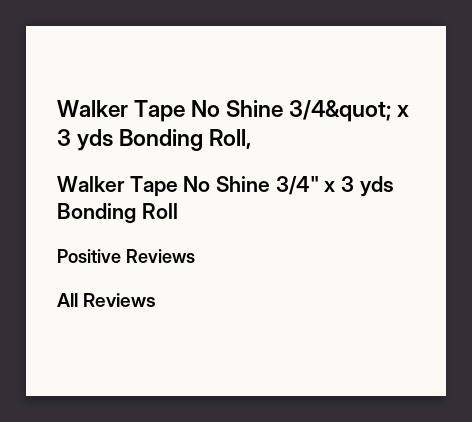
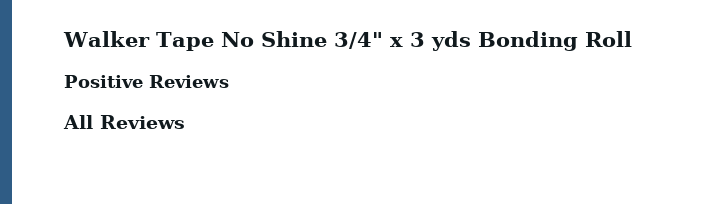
[57,100,410,122] [57,129,252,151] [57,176,271,197] Walker Tape No Shine 3/4&quot; x 3 yds Bonding Roll, // Walker Tape No Shine -> [63,31,327,51] Walker Tape No Shine

